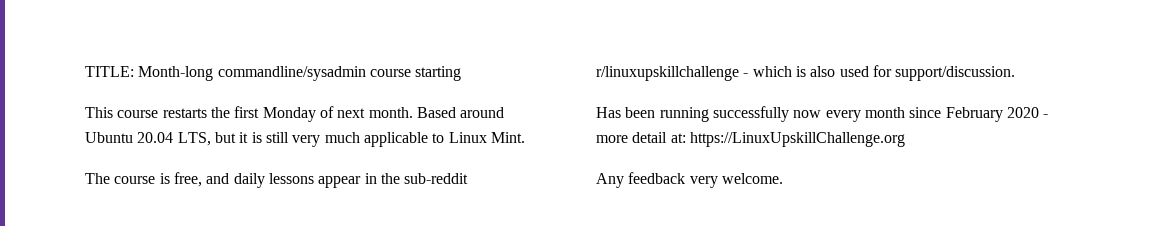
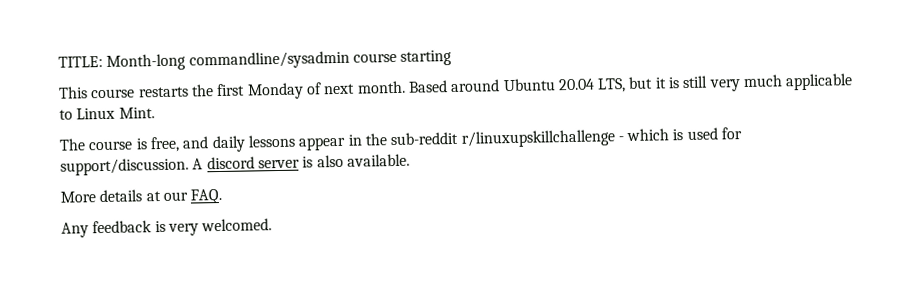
[810,66,836,77] also -> (684, 135) none
[596,106,1049,122] [596,132,905,147] // Has been running successfully now every month since February 2020 - more detail at: https://LinuxUpskillChallenge.org -> [192,153,410,170] [60,188,223,204] A discord server is also available. // More details at our FAQ.
[689,173,783,188] very welcome. -> [154,218,273,236] is very welcomed.

